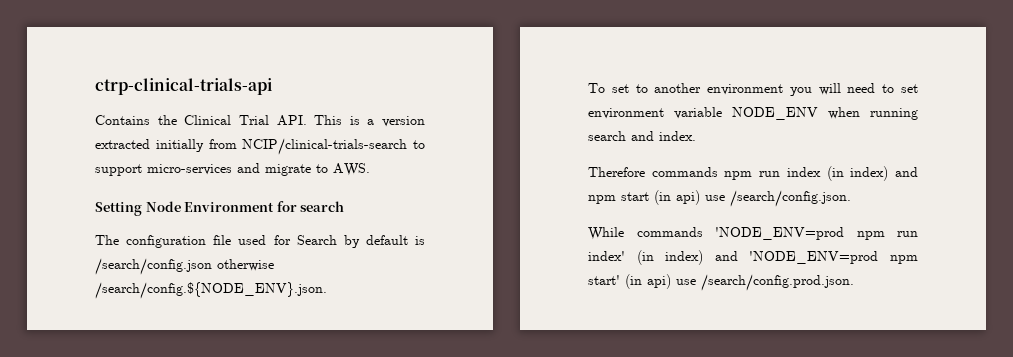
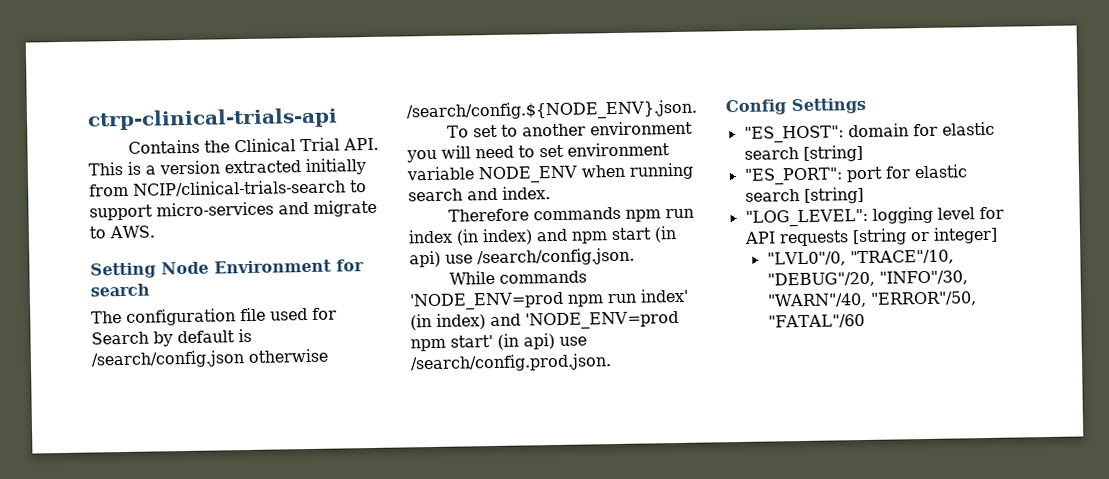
(854, 282) none -> [725,97,866,116] [743,121,995,143] [743,144,863,162] [743,164,968,185] [744,186,864,204] [744,206,1004,227] [743,226,998,247] [766,249,954,267] [766,270,968,288] [766,291,977,309] [767,313,865,329] // Config Settings // "ES_HOST": domain for elastic search [string] // "ES_PORT": port for elastic search [string] // "LOG_LEVEL": logging level for API requests [string or integer] // "LVL0"/0, "TRACE"/10, "DEBUG"/20, "INFO"/30, "WARN"/40, "ERROR"/50, "FATAL"/60

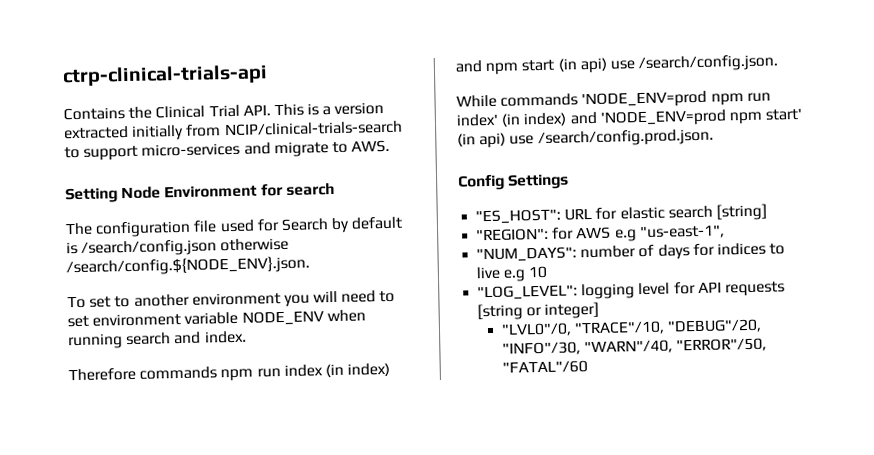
[847,121,995,138] [743,144,863,162] [743,164,968,185] [744,186,864,204] domain for elastic search [string] // "ES_PORT": port for elastic search [string] -> [564,203,767,221] [476,224,725,242] [476,242,786,263] [476,265,548,282] URL for elastic search [string] // "REGION": for AWS e.g "us-east-1", // "NUM_DAYS": number of days for indices to live e.g 10

